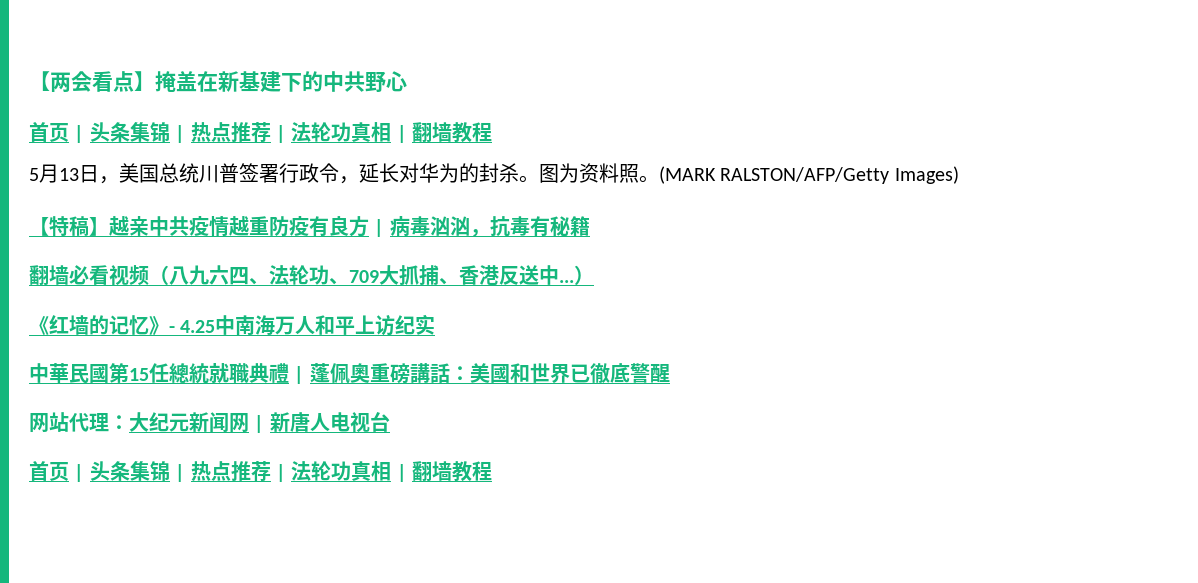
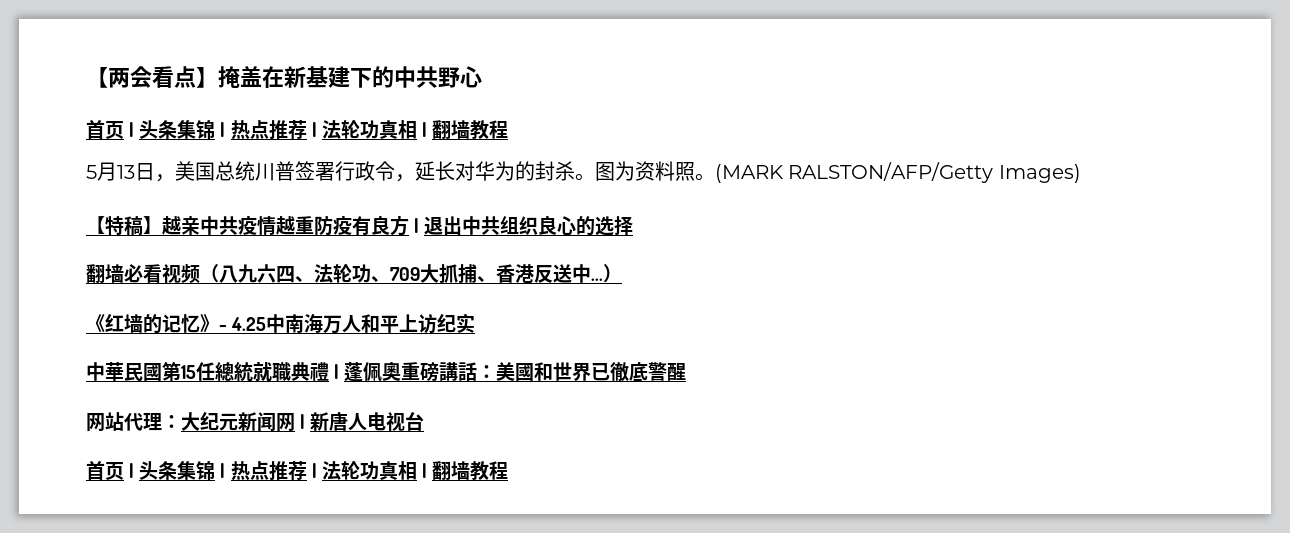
[389,216,590,237] 病毒汹汹，抗毒有秘籍 -> [424,216,634,236] 退出中共组织良心的选择

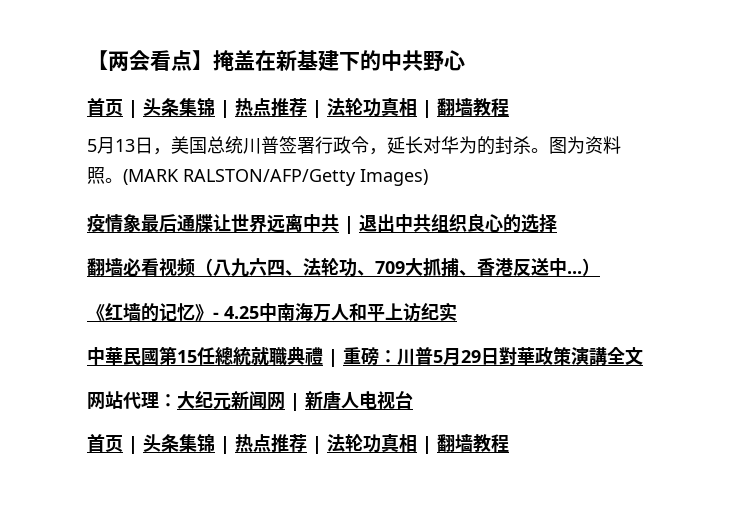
[86,215,409,236] 【特稿】越亲中共疫情越重防疫有良方 -> [87,214,339,233] 疫情象最后通牒让世界远离中共
[344,362,687,382] 蓬佩奧重磅講話：美國和世界已徹底警醒 -> [343,347,643,366] 重磅：川普5月29日對華政策演講全文

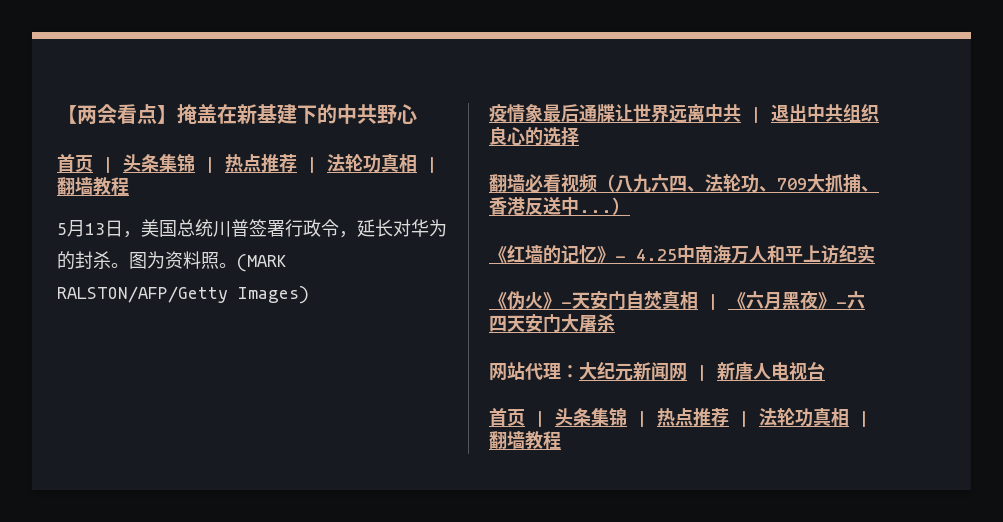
[87,346,643,367] 中華民國第15任總統就職典禮 | 重磅：川普5月29日對華政策演講全文 -> [489,291,865,310] [489,314,615,332] 《伪火》-天安门自焚真相 | 《六月黑夜》-六四天安门大屠杀

